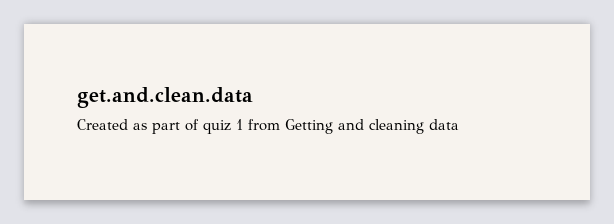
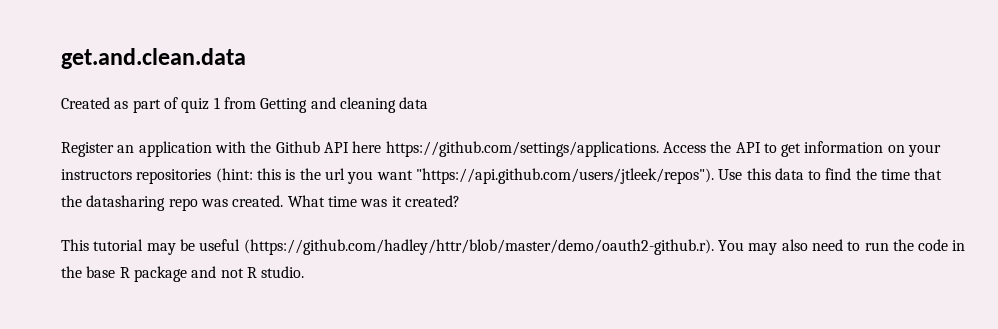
(459, 124) none -> [61,141,942,157] [61,168,943,184] [61,195,460,211] [61,239,966,255] [61,266,305,282] // Register an application with the Github API here https://github.com/settings/applications. Access the API to get information on your instructors repositories (hint: this is the url you want "https://api.github.com/users/jtleek/repos"). Use this data to find the time that the datasharing repo was created. What time was it created? // This tutorial may be useful (https://github.com/hadley/httr/blob/master/demo/oauth2-github.r). You may also need to run the code in the base R package and not R studio.

